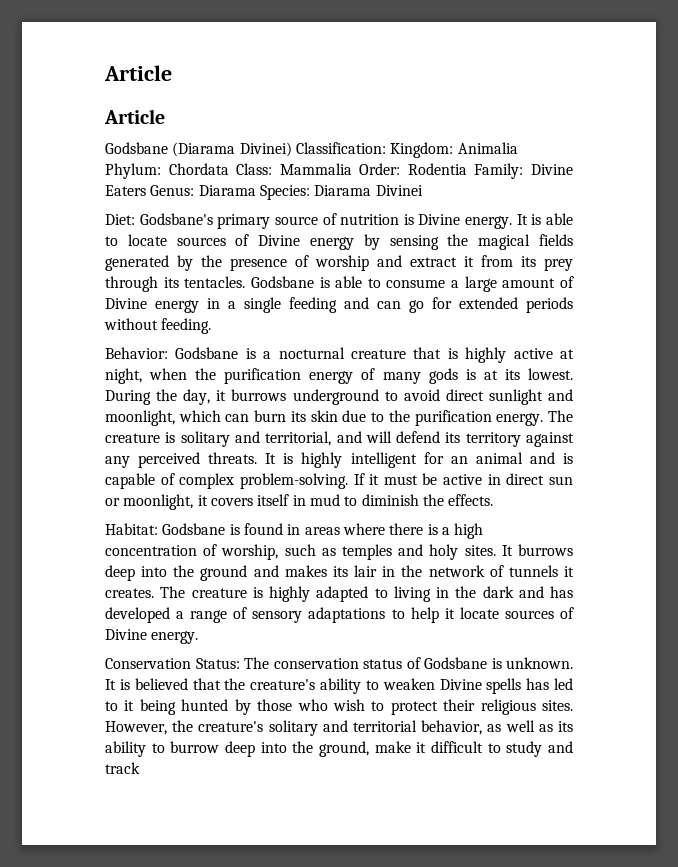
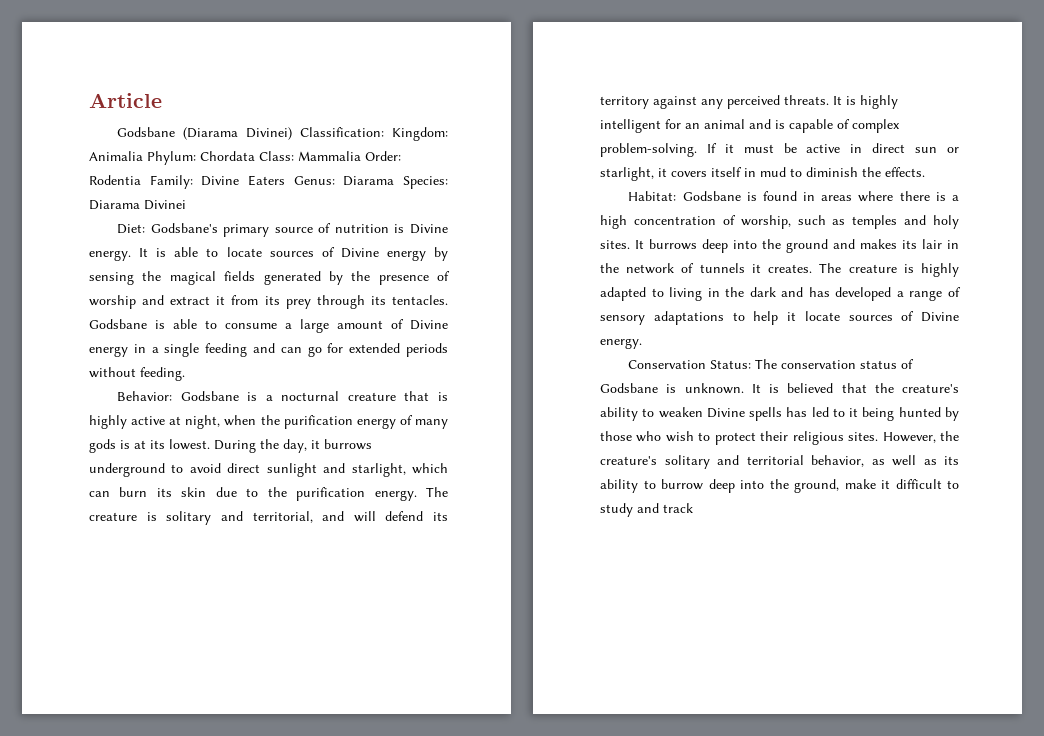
[104,65,172,81] [104,109,165,124] Article // Article -> [89,93,162,108] Article
[105,410,175,426] moonlight, -> [351,463,406,477] starlight,
[123,494,194,510] moonlight, -> [600,167,654,181] starlight,

